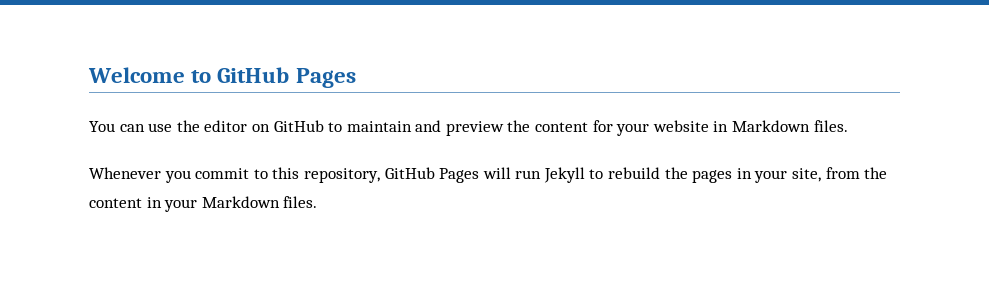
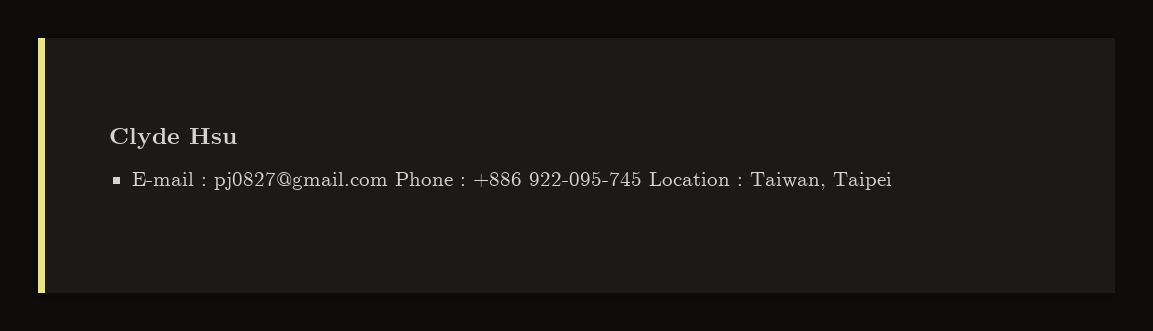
[88,67,356,88] [89,120,848,136] [89,167,888,183] [89,196,318,212] Welcome to GitHub Pages // You can use the editor on GitHub to maintain and preview the content for your website in Markdown files. // Whenever you commit to this repository, GitHub Pages will run Jekyll to rebuild the pages in your site, from the content in your Markdown files. -> [109,128,237,149] [131,171,892,190] Clyde Hsu // E-mail : pj0827@gmail.com Phone : +886 922-095-745 Location : Taiwan, Taipei

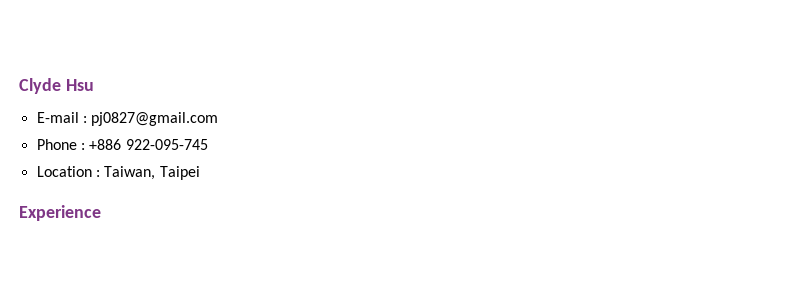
(388, 181) none -> (219, 119) //
(642, 178) none -> (208, 144) //
(892, 181) none -> [19,205,101,221] // Experience

